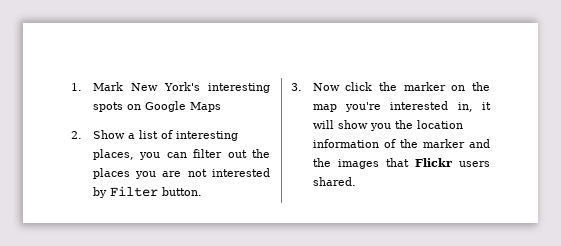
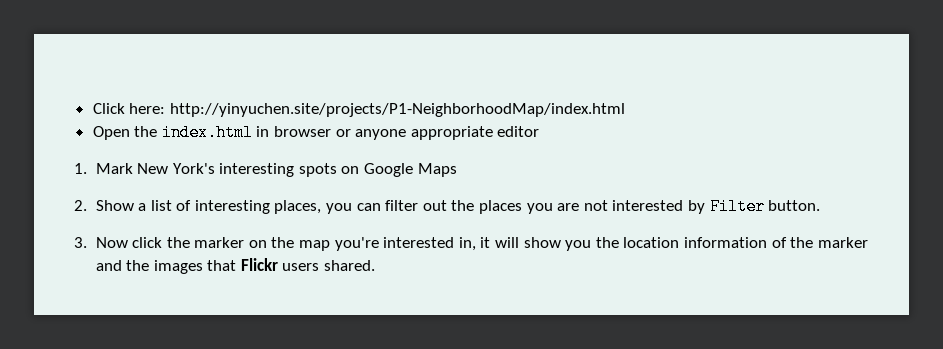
(71, 87) none -> [92,103,625,117] [92,124,540,141] Click here: http://yinyuchen.site/projects/P1-NeighborhoodMap/index.html // Open the index.html in browser or anyone appropriate editor //

